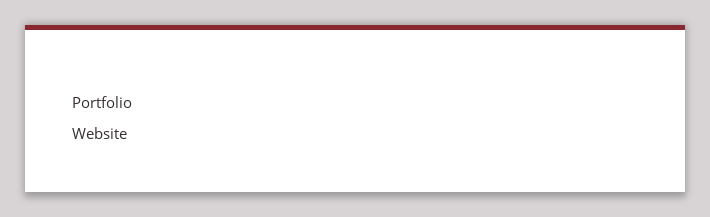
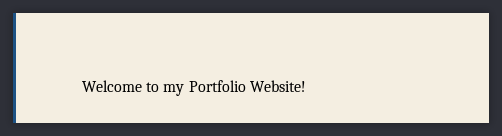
(72, 102) none -> [82,80,185,96] Welcome to my
[72,127,127,139] // Website -> [249,80,306,92] Website!

